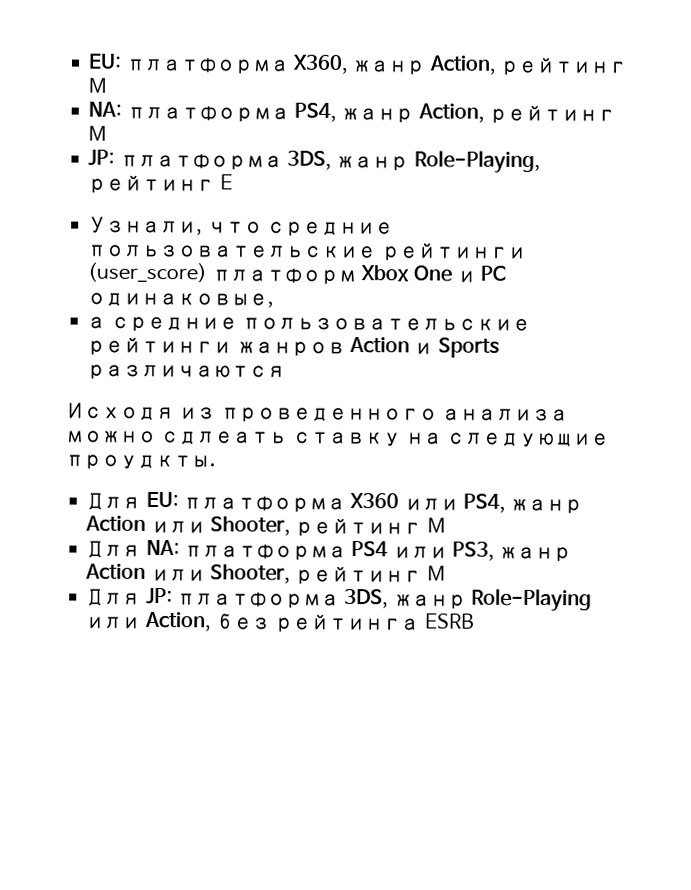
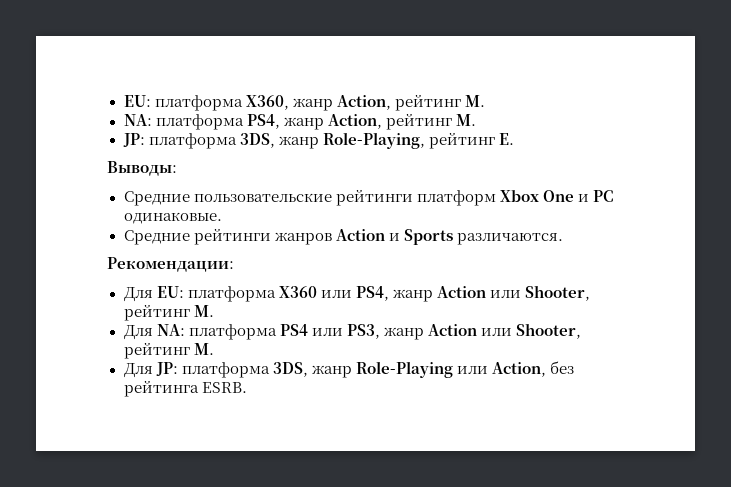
[88,77,108,93] M -> [464,95,485,107] M.
[88,125,108,141] M -> [455,114,476,126] M.
[219,174,233,190] [88,216,394,237] [87,243,527,261] [87,262,208,283] E // Узнали, что средние пользовательские рейтинги (user_score) -> [498,133,514,145] [107,161,177,176] [123,189,413,206] E. // Выводы: // Средние пользовательские рейтинги
[87,292,275,308] [87,316,531,332] одинаковые, // а средние пользовательские -> [123,212,222,224] [123,230,190,245] одинаковые. // Средние
[87,364,287,380] [66,402,569,423] [66,430,611,448] [65,454,216,470] различаются // Исходя из проведенного анализа можно сдлеать ставку на следующие проудкты. -> [456,233,563,245] [107,257,234,272] различаются. // Рекомендации:
[426,517,446,533] M -> [193,305,214,317] M.
[426,565,446,581] M -> [193,343,214,355] M.
[424,613,475,629] ESRB -> [201,382,247,393] ESRB.

